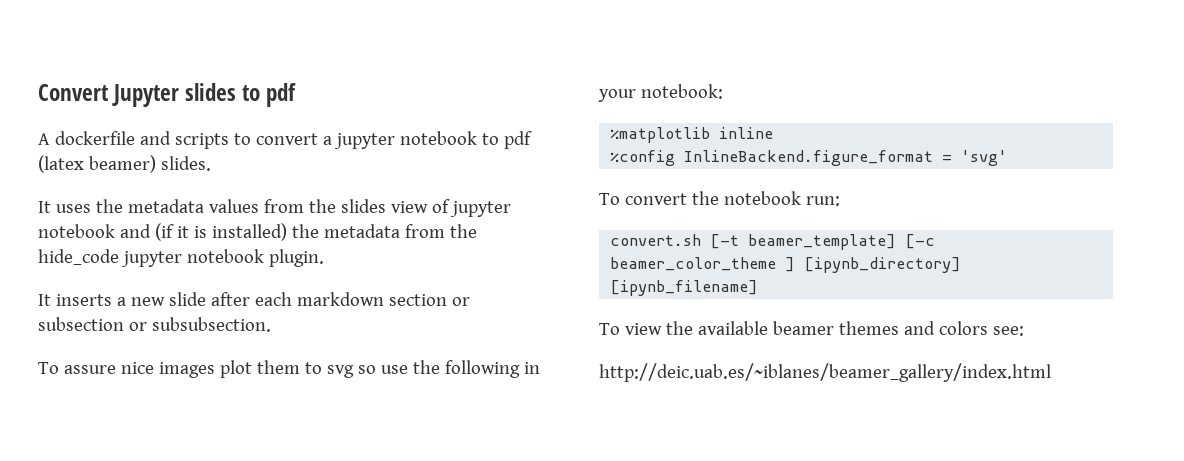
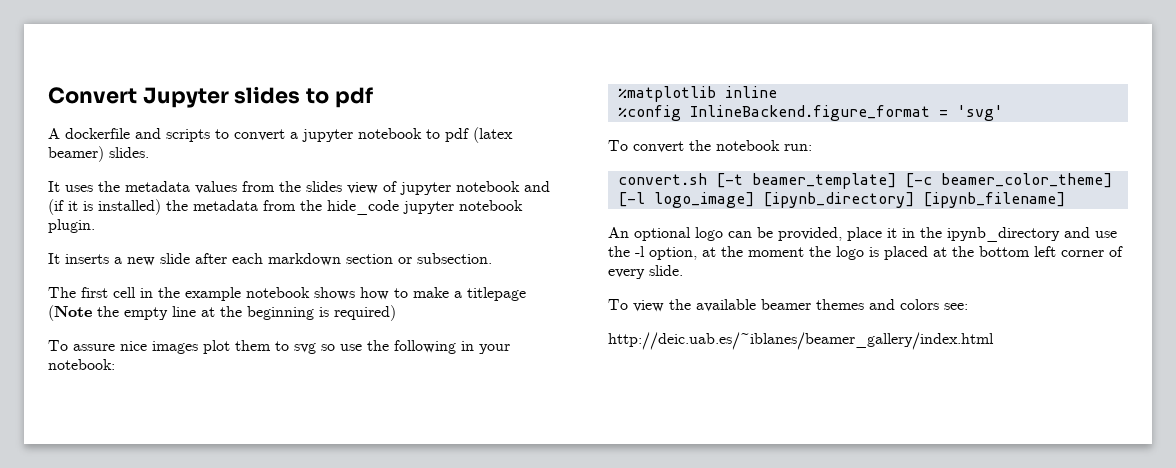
[38,317,271,332] subsection or subsubsection. -> [417,253,492,264] [48,287,526,301] [48,305,396,321] subsection. // The first cell in the example notebook shows how to make a titlepage (Note the empty line at the beginning is required)
[610,257,796,272] beamer_color_theme ] -> [940,173,1112,188] [617,192,754,208] beamer_color_theme] [-l logo_image]
(759, 288) none -> [608,227,1117,242] [608,246,1123,260] [608,265,683,279] // An optional logo can be provided, place it in the ipynb_directory and use the -l option, at the moment the logo is placed at the bottom left corner of every slide.

